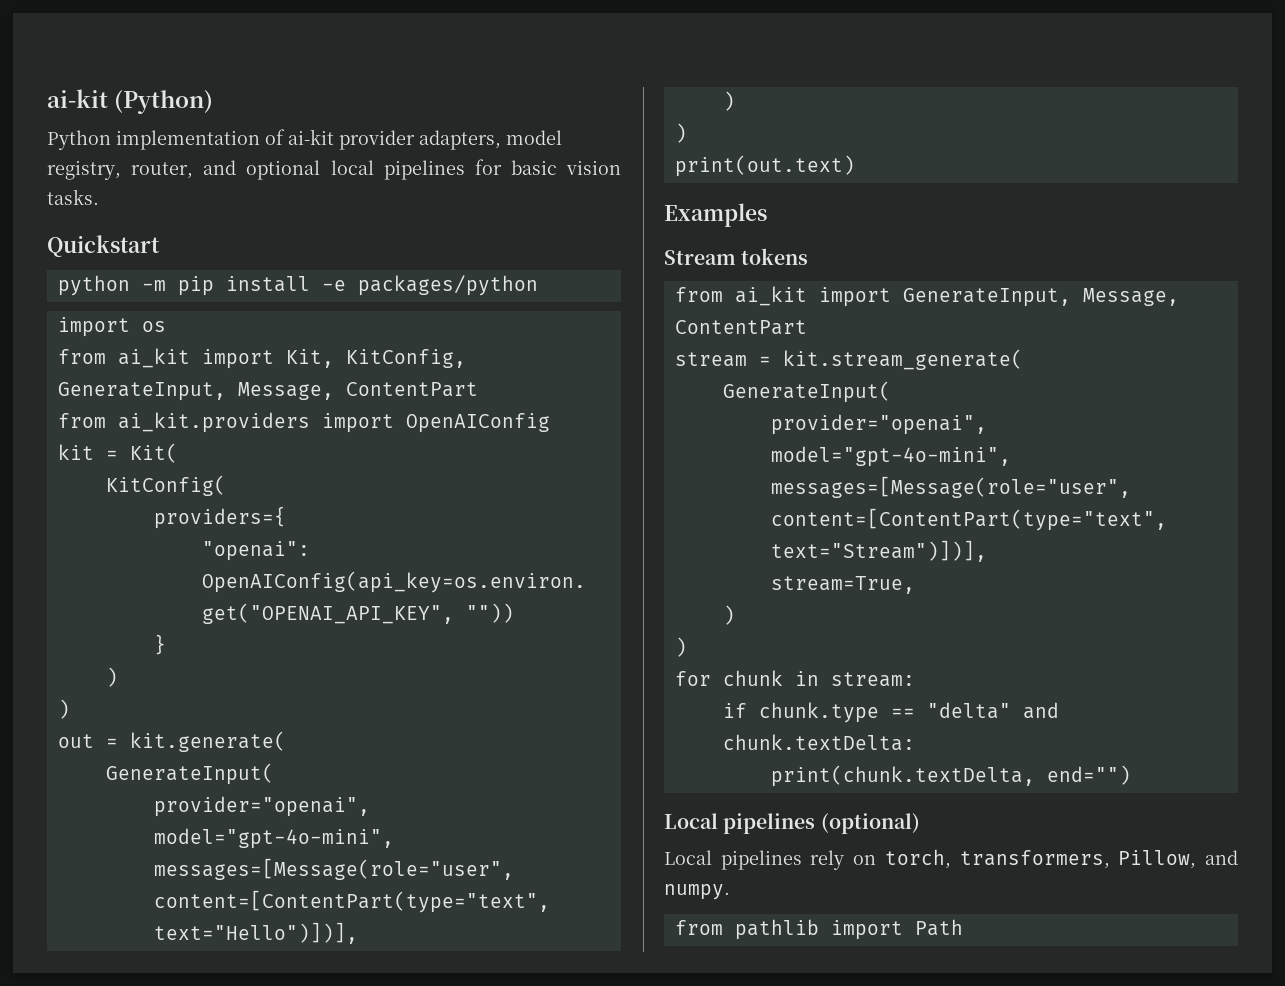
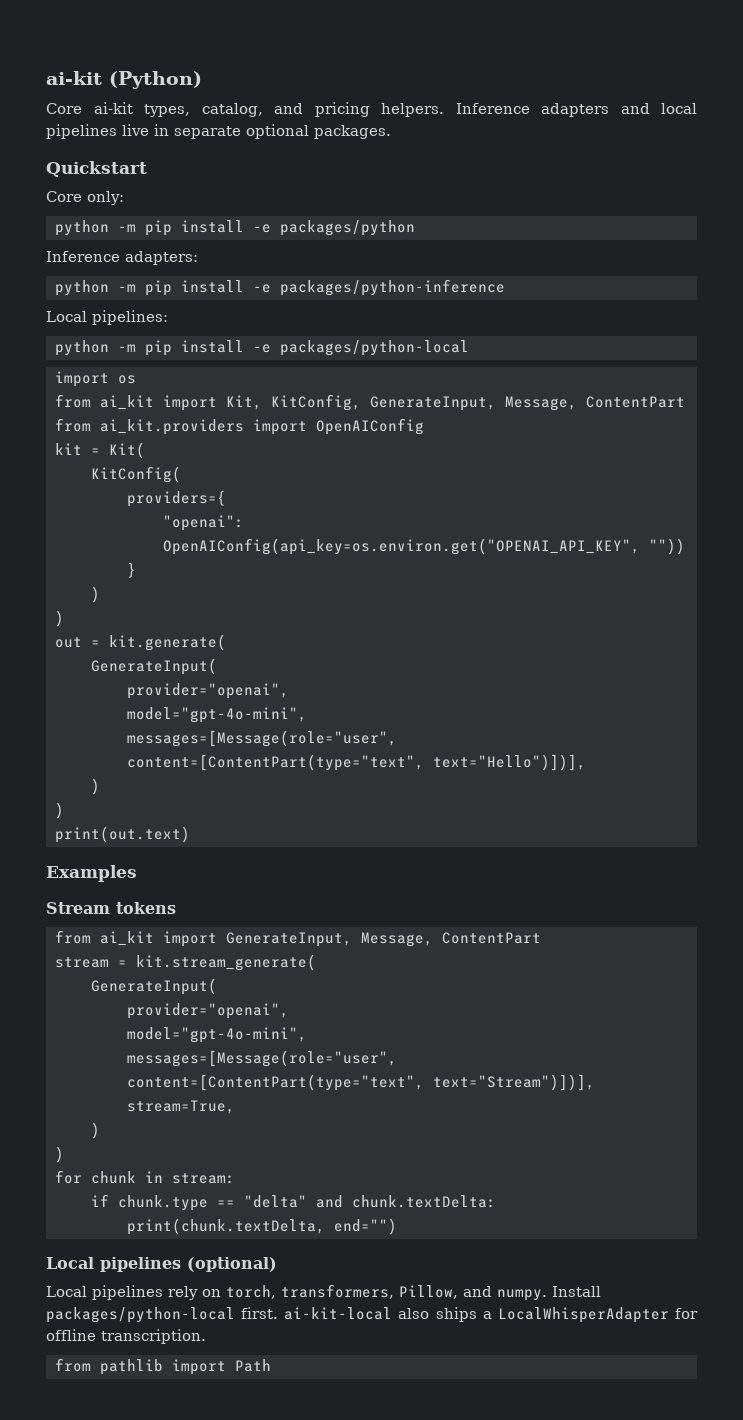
[47,129,562,150] [47,159,621,180] [47,189,99,205] Python implementation of ai-kit provider adapters, model registry, router, and optional local pipelines for basic vision tasks. -> [46,102,697,117] [46,124,391,139] Core ai-kit types, catalog, and pricing helpers. Inference adapters and local pipelines live in separate optional packages.
(160, 246) none -> [46,191,124,205] // Core only:
(538, 285) none -> [46,251,198,265] [54,279,505,296] [46,310,168,325] [54,340,469,356] // Inference adapters: // python -m pip install -e packages/python-inference // Local pipelines: // python -m pip install -e packages/python-local
(730, 892) none -> [552,1286,601,1297] [46,1307,698,1323] [46,1329,206,1344] Install packages/python-local first. ai-kit-local also ships a LocalWhisperAdapter for offline transcription.

